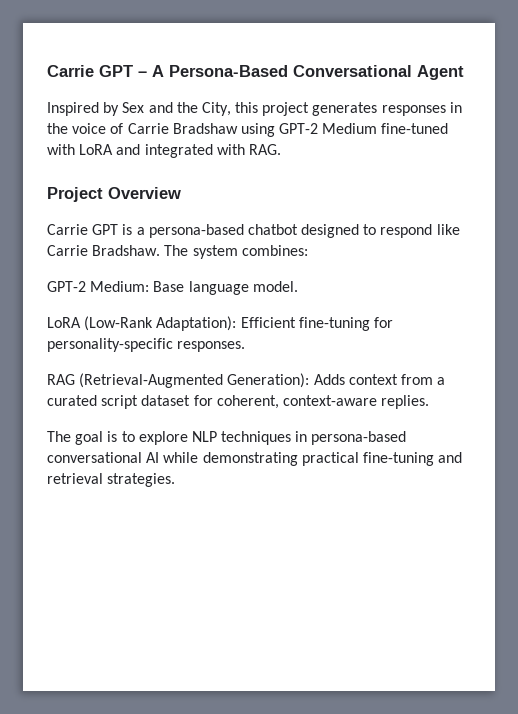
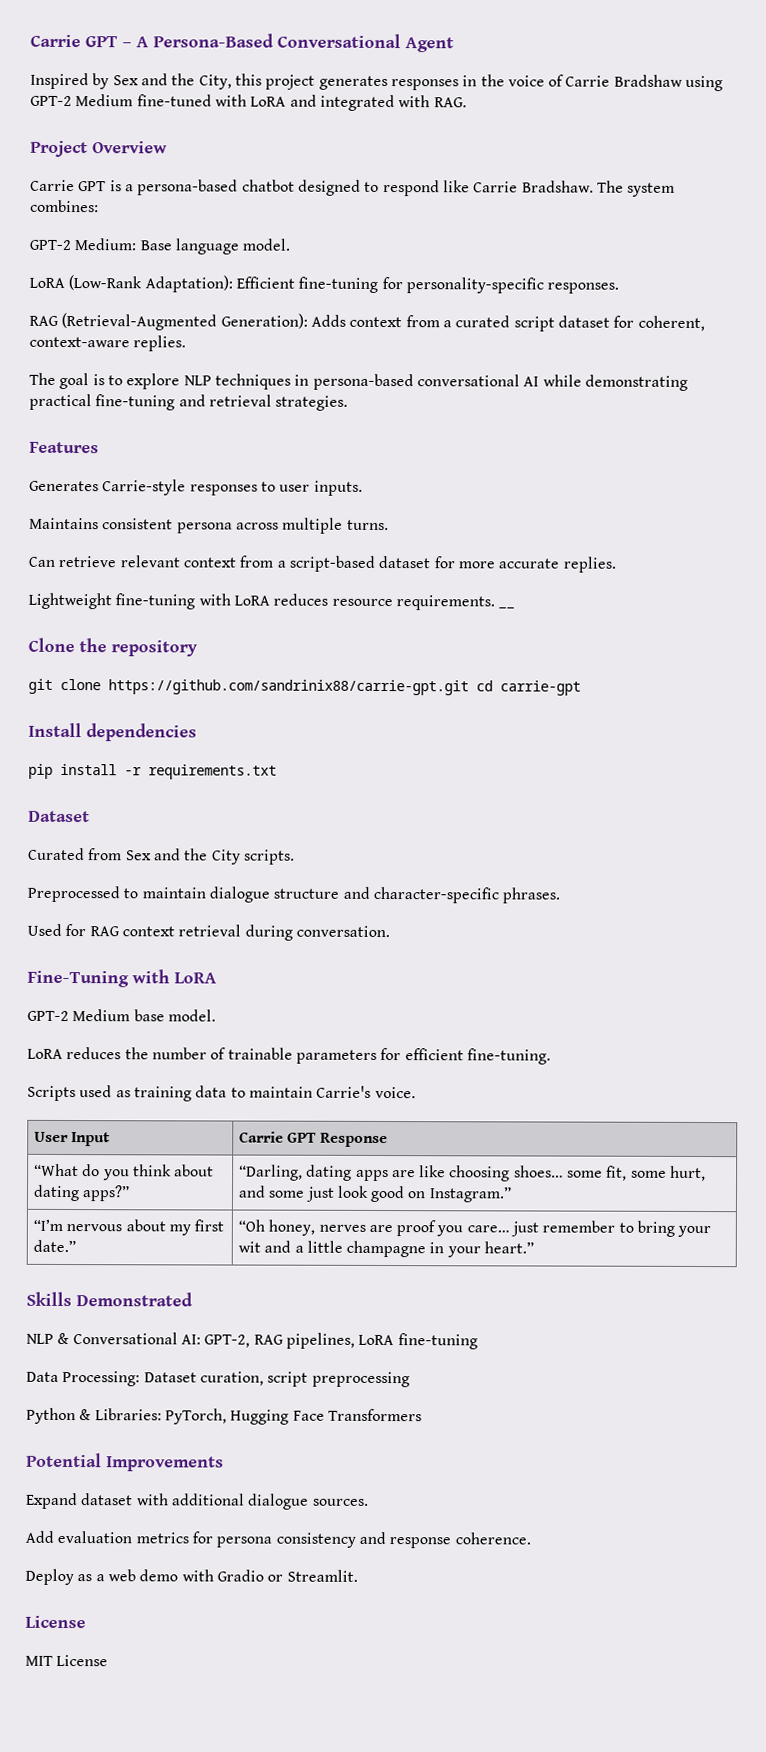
(176, 480) none -> [29,441,99,454] [29,479,363,496] [29,517,389,534] [28,555,617,573] [28,592,516,611] [28,637,198,657] [28,678,581,696] [28,722,197,742] [28,763,277,780] [28,810,90,823] [28,847,295,865] [27,885,561,904] [27,923,390,941] [27,969,217,988] [27,1009,216,1022] [27,1047,551,1065] [27,1085,416,1102] [33,1131,111,1147] [238,1131,388,1148] [33,1163,215,1181] [32,1184,131,1202] [238,1164,707,1182] [237,1185,512,1203] [32,1218,225,1236] [32,1239,76,1253] [237,1219,712,1238] [237,1240,535,1258] [26,1291,193,1307] [26,1332,478,1350] [26,1370,410,1388] [26,1407,422,1425] [26,1452,224,1472] [26,1492,369,1510] [25,1530,531,1549] [25,1568,358,1586] [25,1615,86,1629] [25,1654,109,1667] // Features // Generates Carrie-style responses to user inputs. // Maintains consistent persona across multiple turns. // Can retrieve relevant context from a script-based dataset for more accurate replies. // Lightweight fine-tuning with LoRA reduces resource requirements. __ // Clone the repository // git clone https://github.com/sandrinix88/carrie-gpt.git cd carrie-gpt // Install dependencies // pip install -r requirements.txt // Dataset // Curated from Sex and the City scripts. // Preprocessed to maintain dialogue structure and character-specific phrases. // Used for RAG context retrieval during conversation. // Fine-Tuning with LoRA // GPT-2 Medium base model. // LoRA reduces the number of trainable parameters for efficient fine-tuning. // Scripts used as training data to maintain Carrie's voice. // User Input | Carrie GPT Response // “What do you think about dating apps?” | “Darling, dating apps are like choosing shoes… some fit, some hurt, and some just look good on Instagram.” // “I’m nervous about my first date.” | “Oh honey, nerves are proof you care… just remember to bring your wit and a little champagne in your heart.” // Skills Demonstrated // NLP & Conversational AI: GPT-2, RAG pipelines, LoRA fine-tuning // Data Processing: Dataset curation, script preprocessing // Python & Libraries: PyTorch, Hugging Face Transformers // Potential Improvements // Expand dataset with additional dialogue sources. // Add evaluation metrics for persona consistency and response coherence. // Deploy as a web demo with Gradio or Streamlit. // License // MIT License

